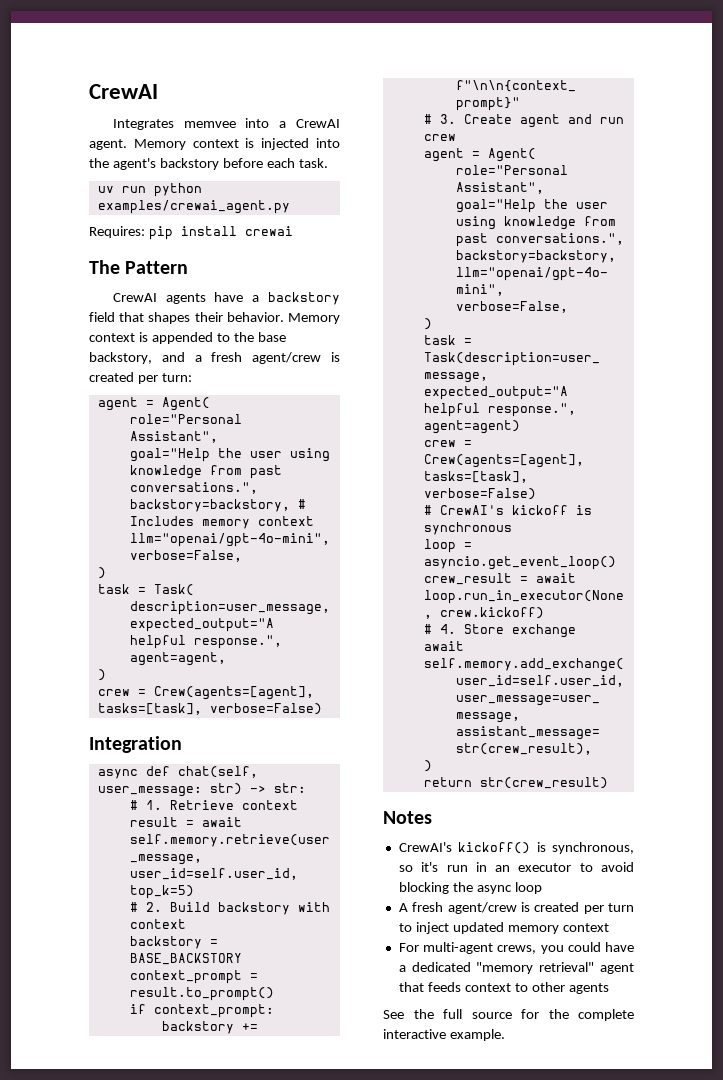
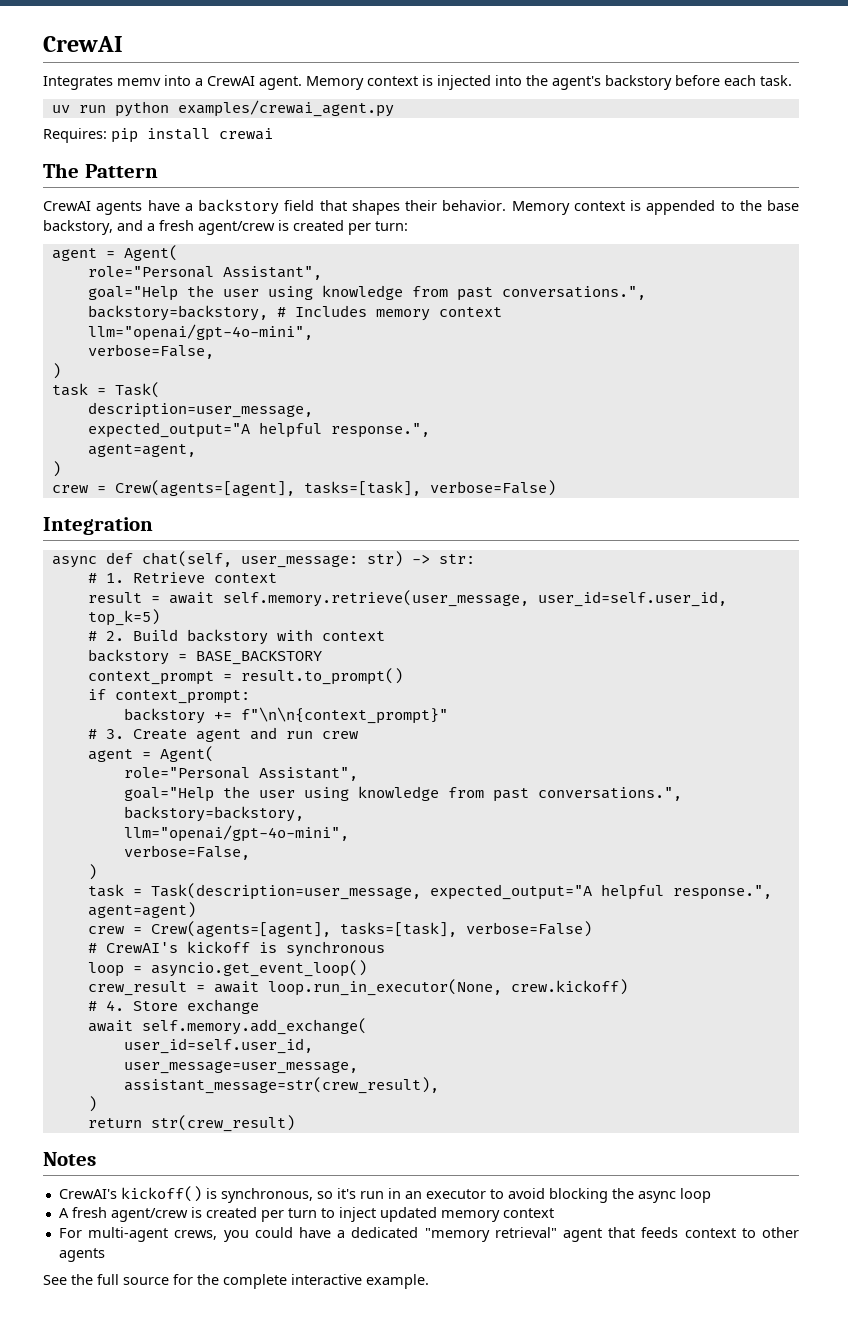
[183,121,236,128] memvee -> [117,78,161,86] memv

